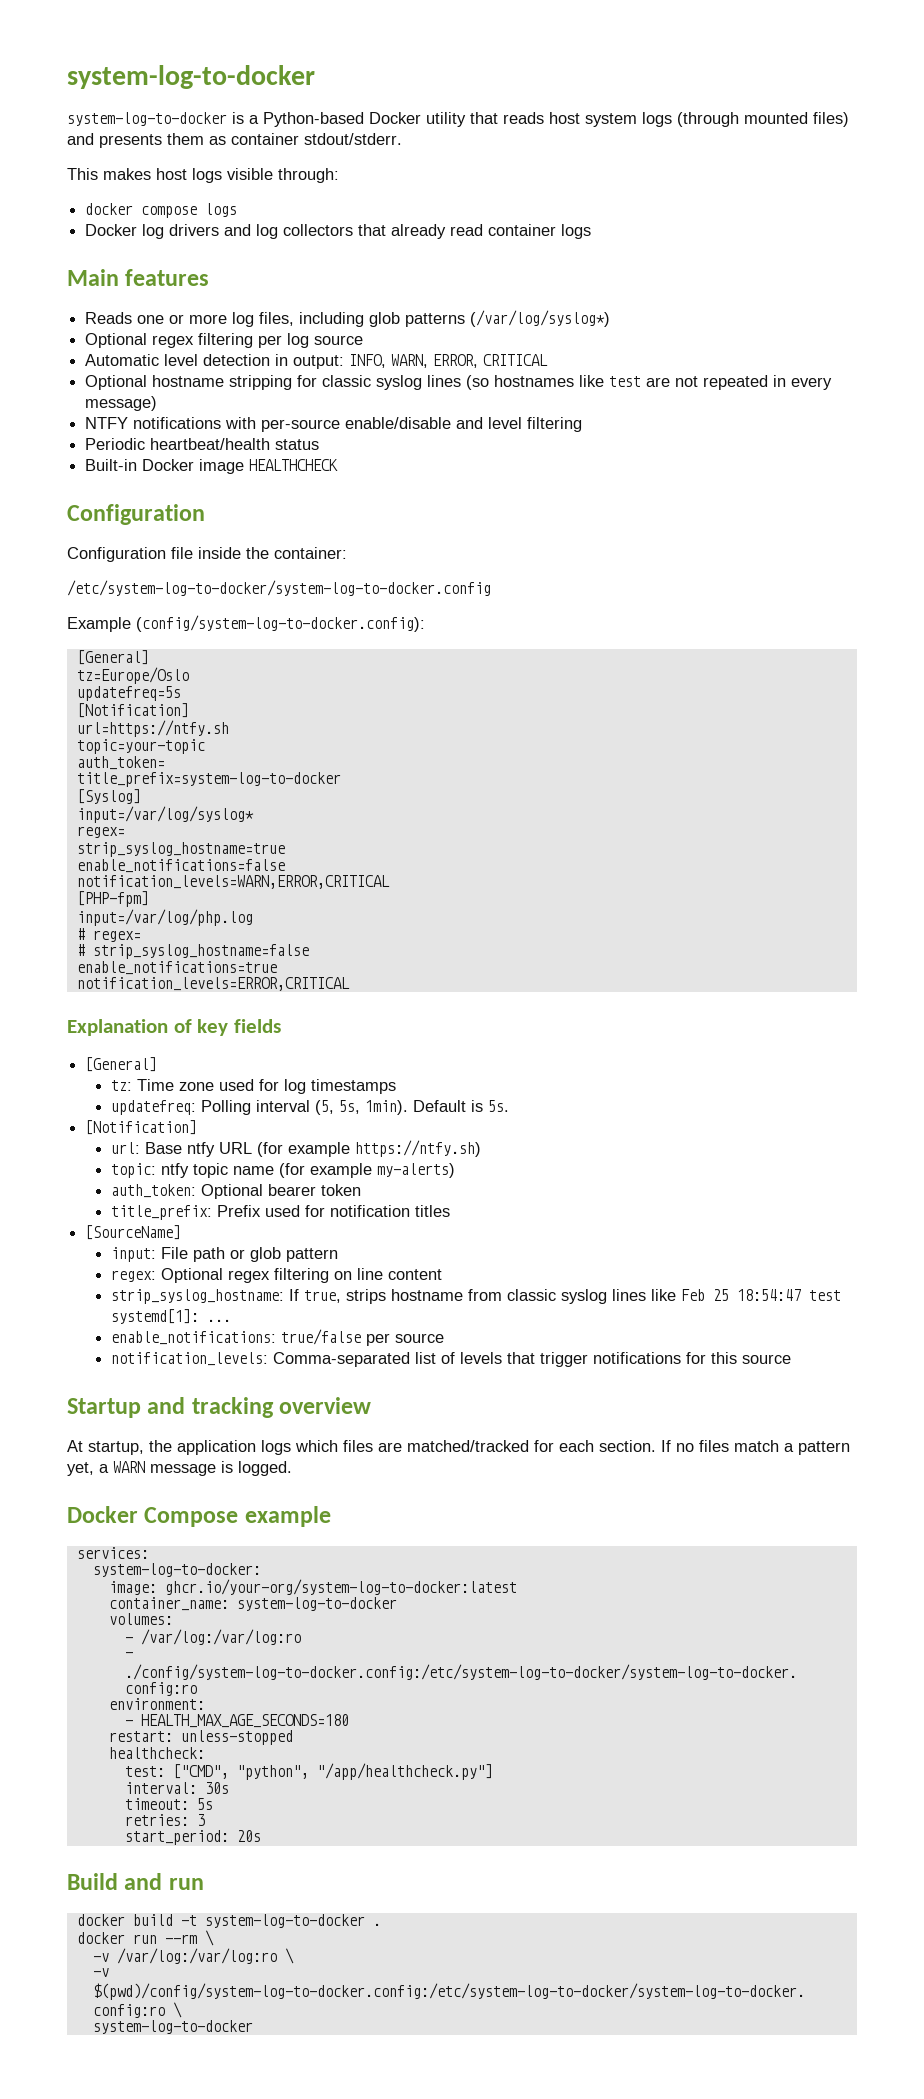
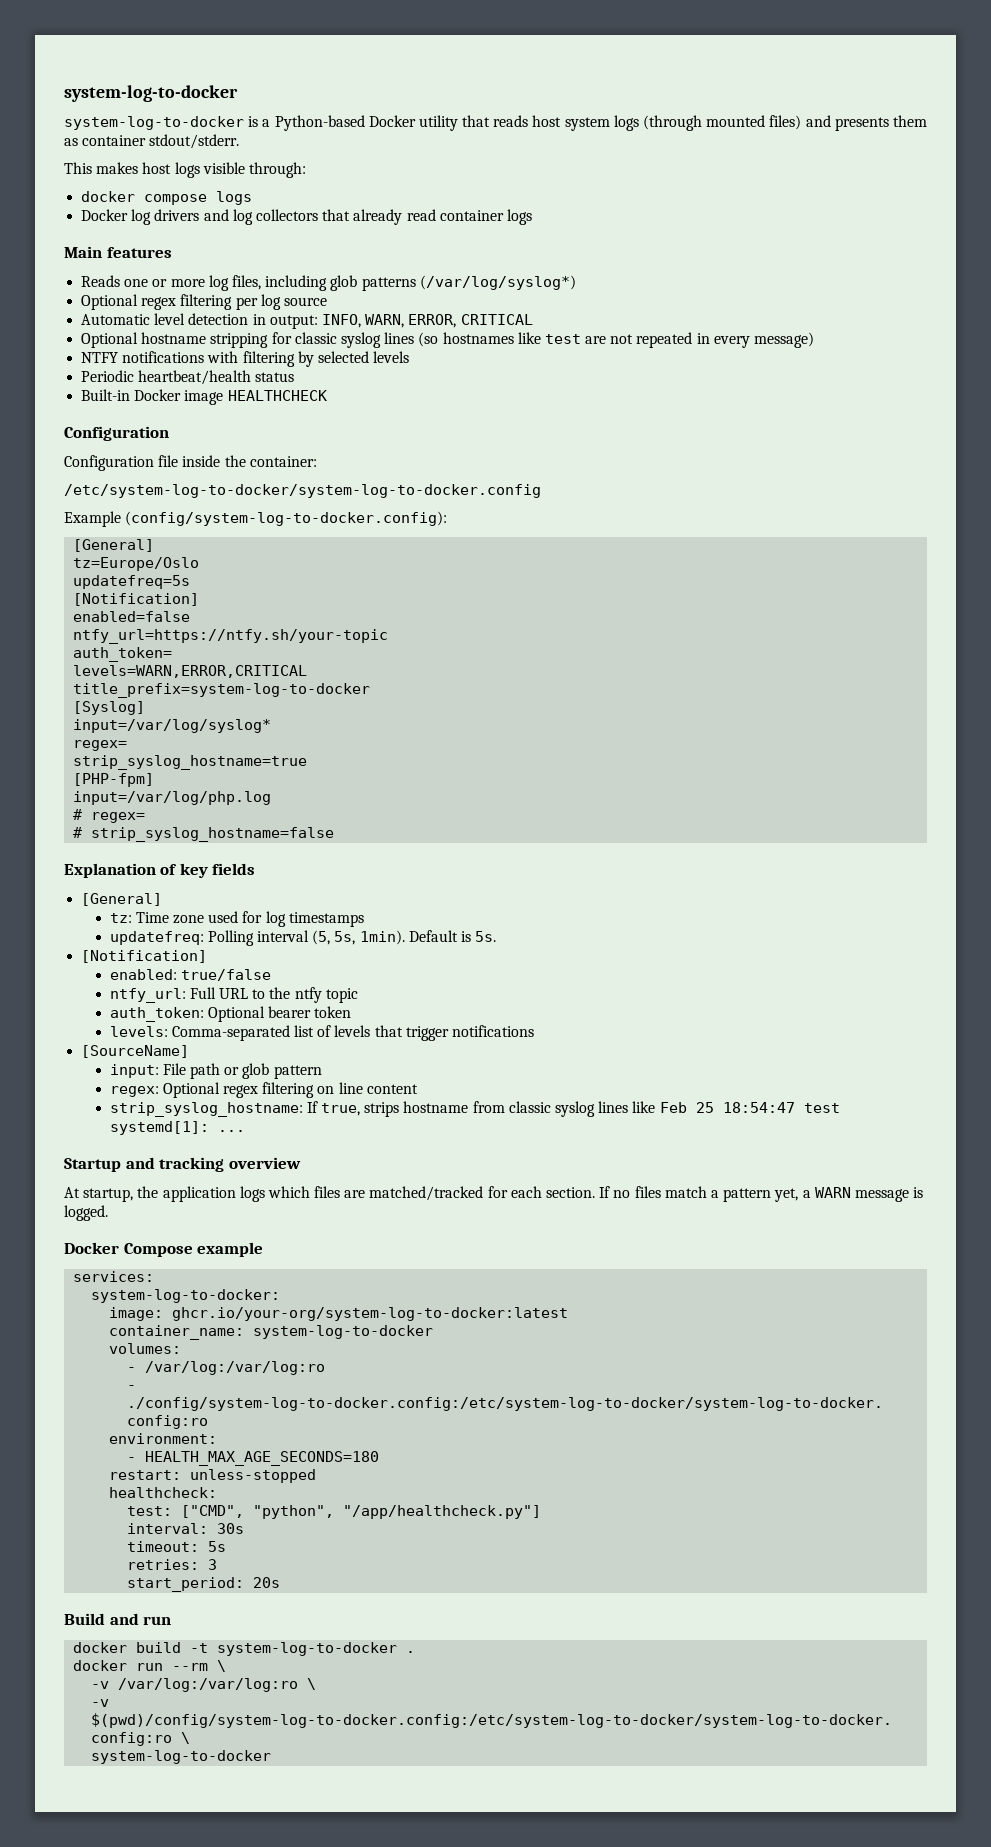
[261,417,583,432] per-source enable/disable and level filtering -> [242,351,410,367] filtering by selected levels
[76,720,229,737] [76,739,205,754] url=https://ntfy.sh // topic=your-topic -> [73,611,191,622] [73,629,389,644] enabled=false // ntfy_url=https://ntfy.sh/your-topic
(165, 763) none -> [73,665,308,678] // levels=WARN,ERROR,CRITICAL
[76,859,285,873] [76,875,390,889] // enable_notifications=false // notification_levels=WARN,ERROR,CRITICAL -> (308, 762) none
[76,961,277,975] [76,977,350,991] // enable_notifications=true // notification_levels=ERROR,CRITICAL -> (335, 834) none
[111,1140,482,1157] [111,1163,456,1178] [111,1184,362,1199] [111,1205,451,1220] url: Base ntfy URL (for example https://ntfy.sh) // topic: ntfy topic name (for example my-alerts) // auth_token: Optional bearer token // title_prefix: Prefix used for notification titles -> [109,969,271,981] [109,987,358,1003] [109,1006,352,1022] [109,1025,535,1041] enabled: true/false // ntfy_url: Full URL to the ntfy topic // auth_token: Optional bearer token // levels: Comma-separated list of levels that trigger notifications
[111,1329,445,1346] [111,1352,792,1367] // enable_notifications: true/false per source // notification_levels: Comma-separated list of levels that trigger notifications for this source -> (245, 1131) none

